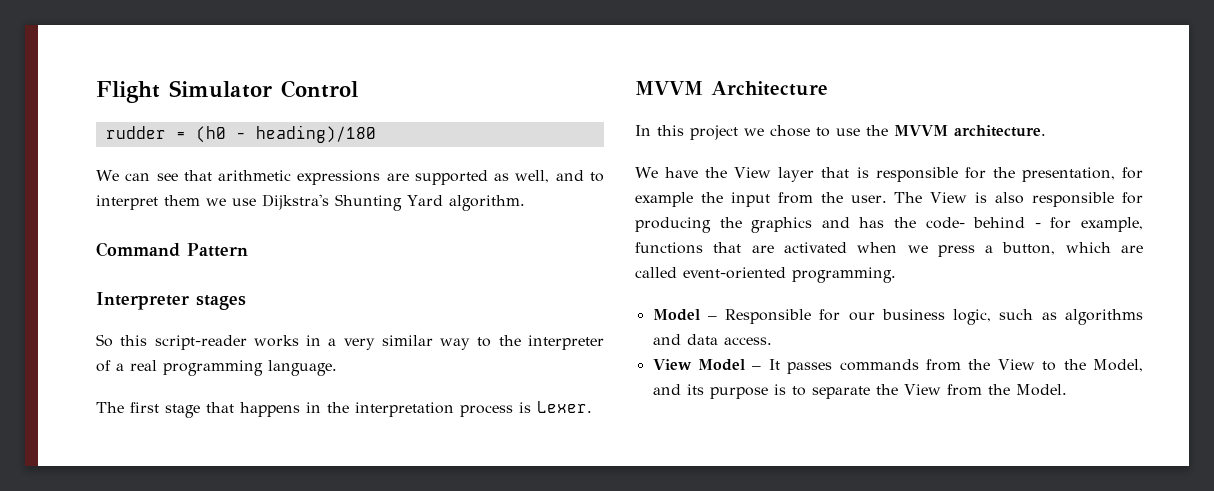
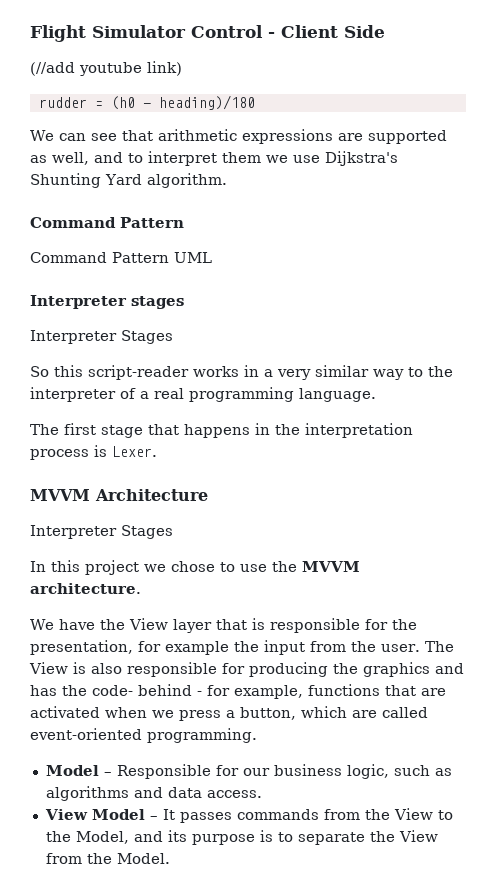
(358, 89) none -> [268,25,385,38] [30,61,182,76] - Client Side // (//add youtube link)
(248, 250) none -> [30,252,212,263] // Command Pattern UML
(246, 302) none -> [30,330,173,344] // Interpreter Stages
(828, 88) none -> [30,525,173,539] // Interpreter Stages

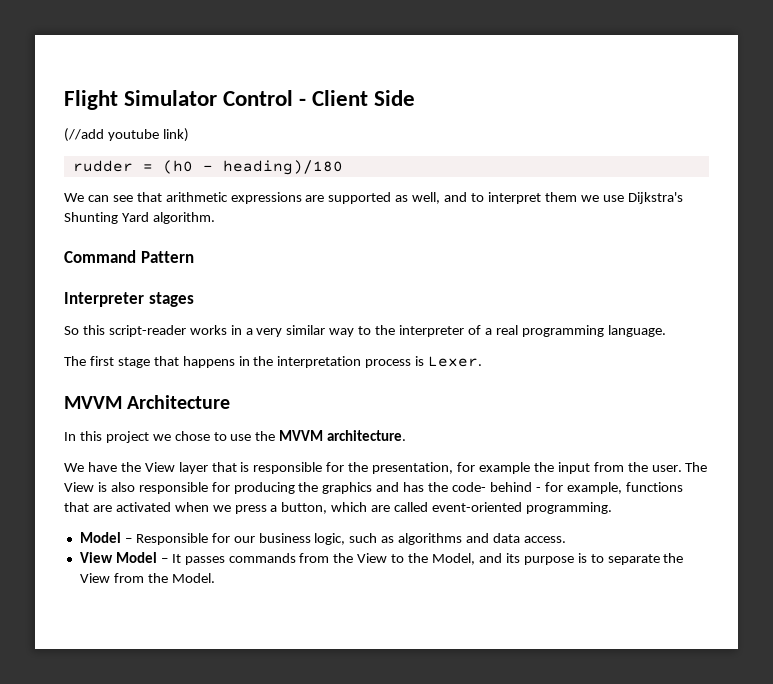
[30,252,212,263] // Command Pattern UML -> (194, 257) none
[30,330,173,344] // Interpreter Stages -> (194, 299) none
[30,525,173,539] // Interpreter Stages -> (231, 402) none

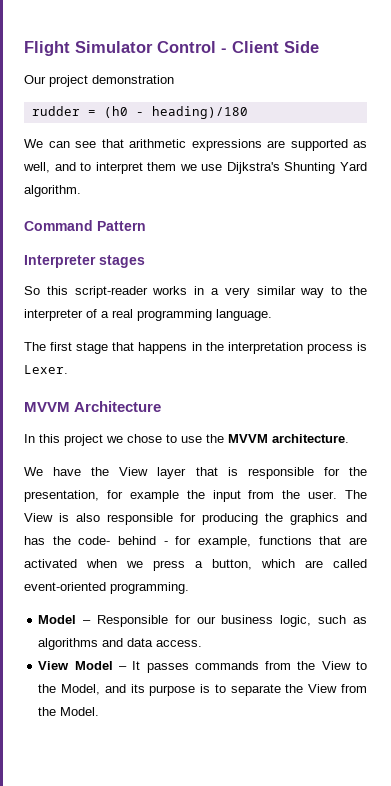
[64,128,189,142] (//add youtube link) -> [24,75,174,87] Our project demonstration

